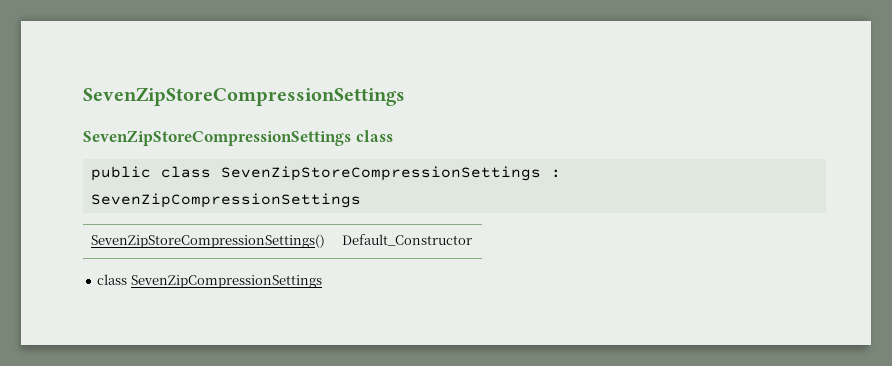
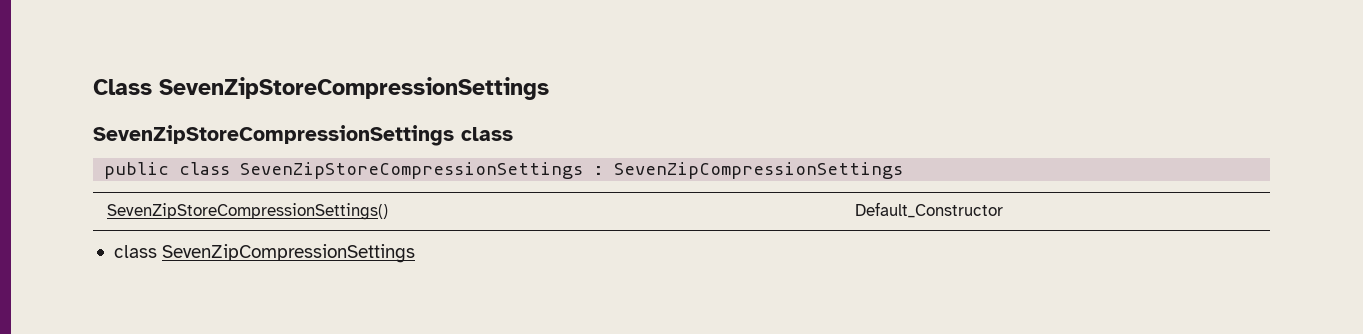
(83, 96) none -> [93,79,152,95] Class

